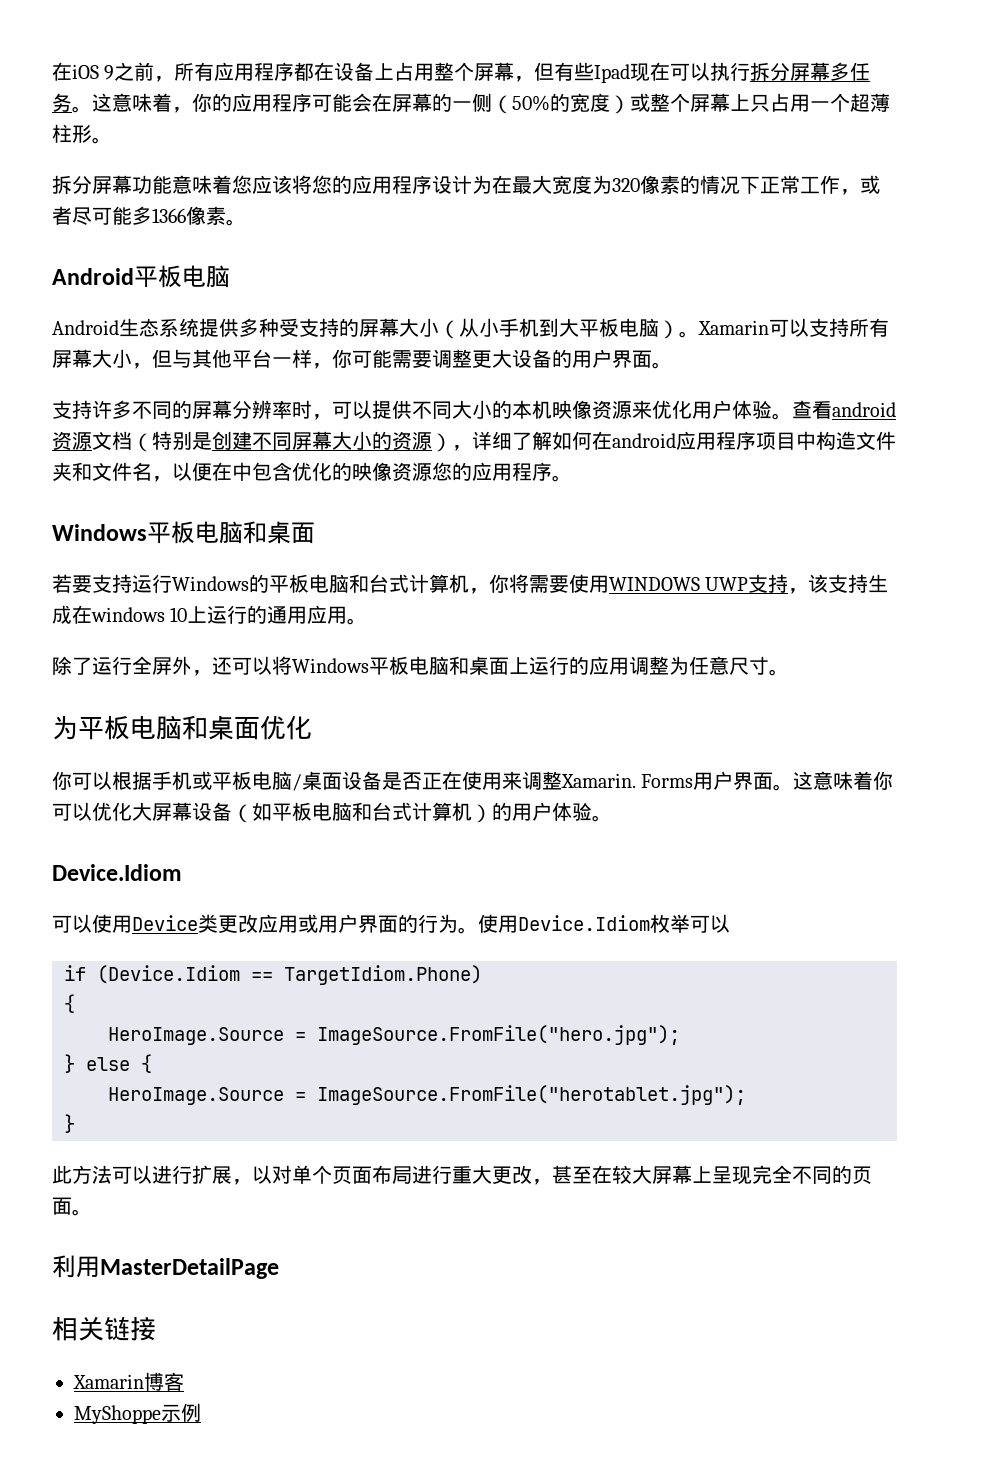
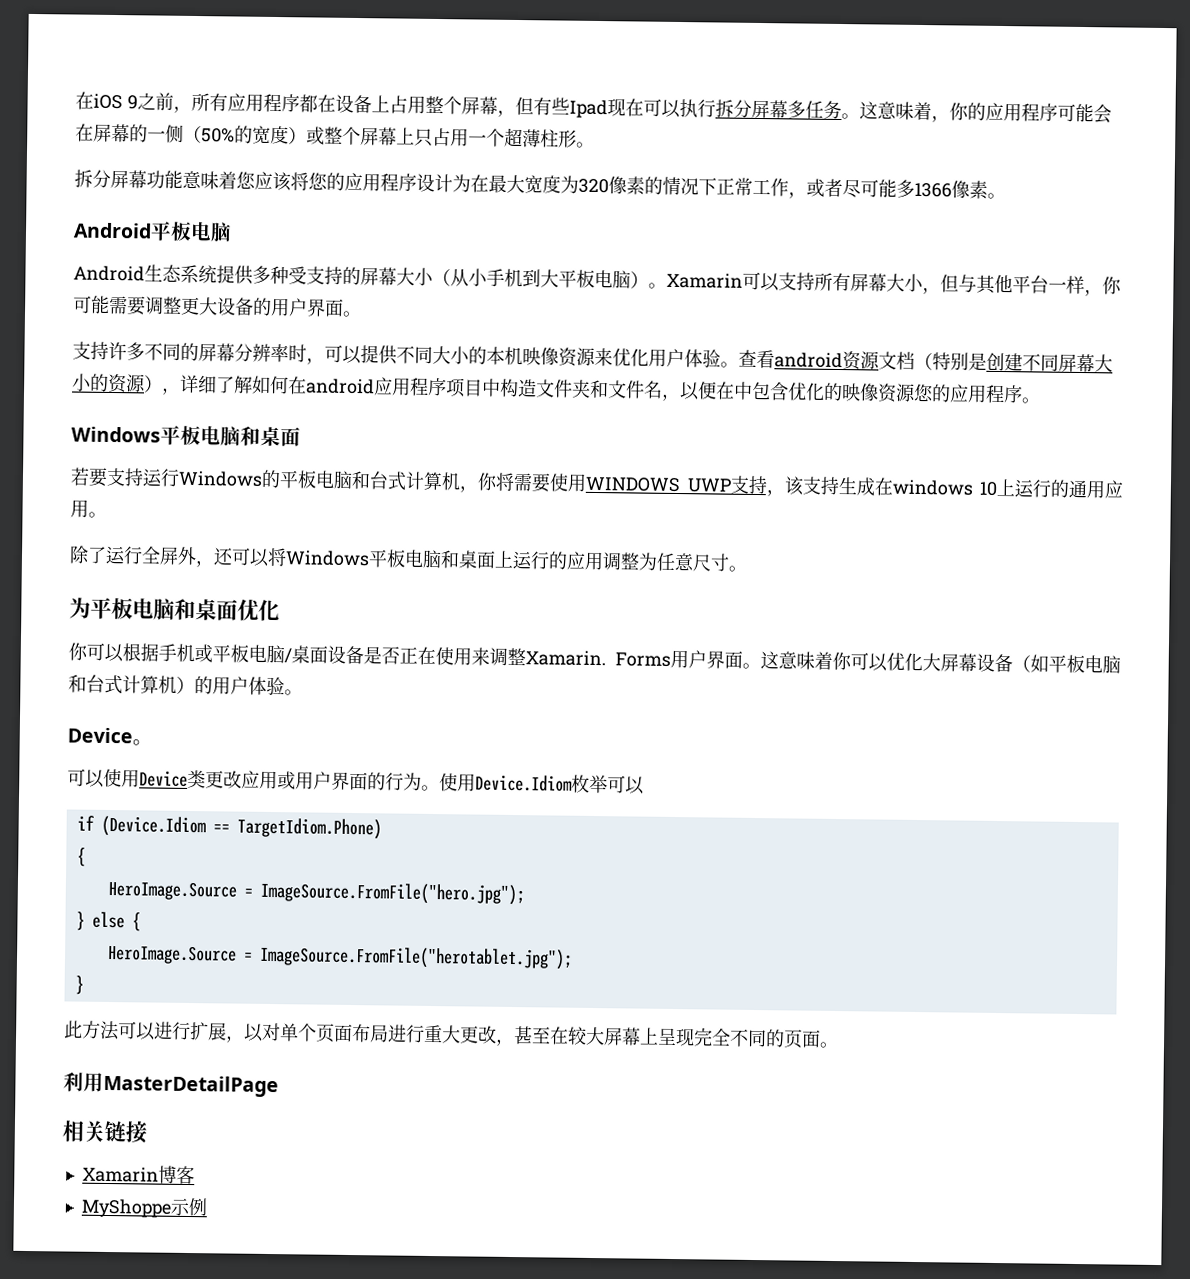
[52,864,182,881] Device.Idiom -> [67,727,153,746] Device。

